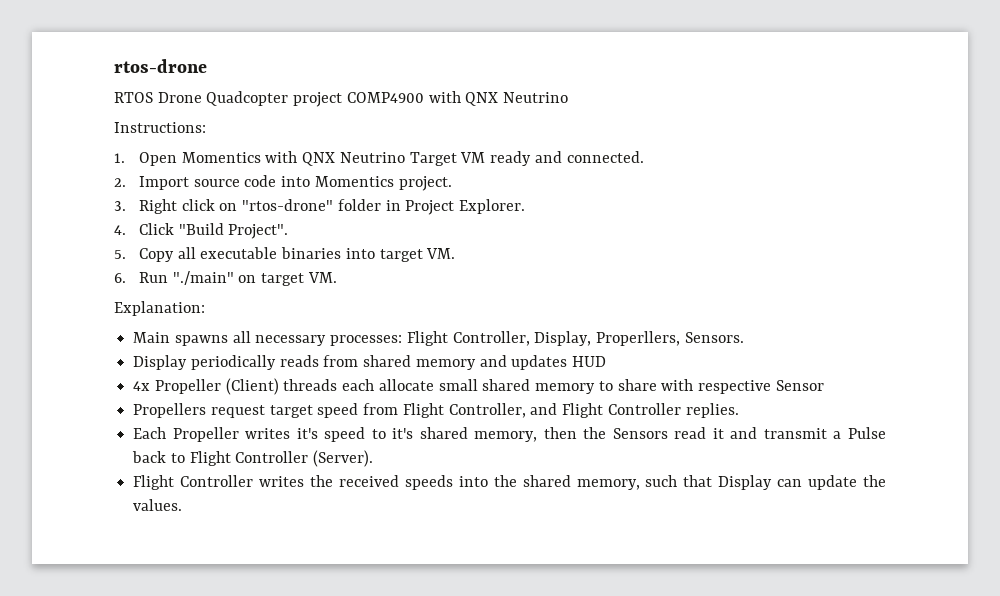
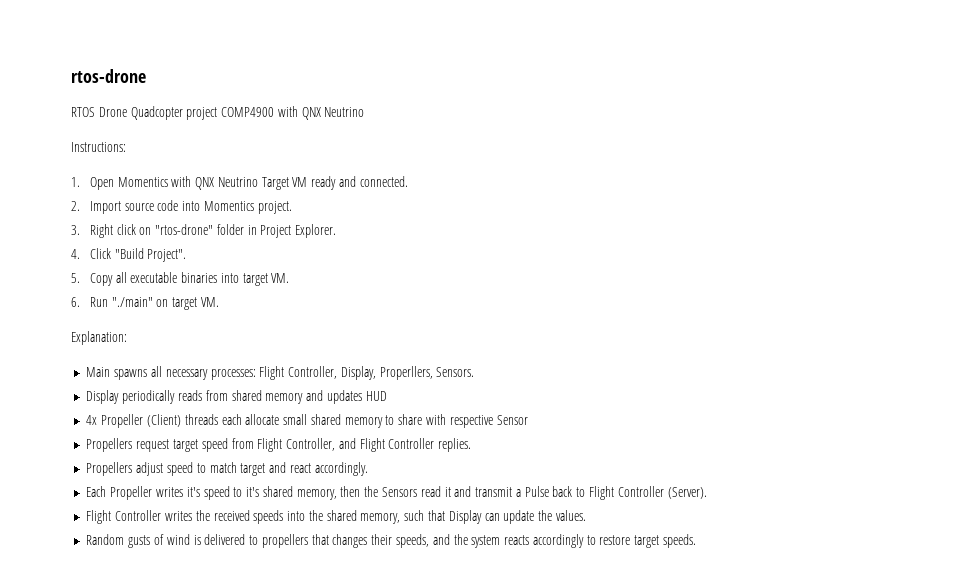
(739, 410) none -> [86,462,368,476] // Propellers adjust speed to match target and react accordingly.
(183, 505) none -> [86,534,696,548] // Random gusts of wind is delivered to propellers that changes their speeds, and the system reacts accordingly to restore target speeds.

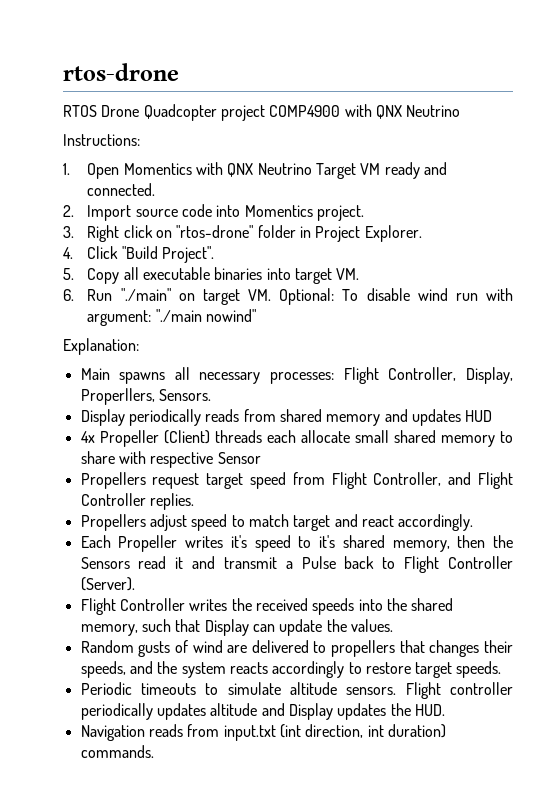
(219, 302) none -> [279,288,513,305] [87,309,257,326] Optional: To disable wind run with argument: "./main nowind"
[193,535,201,545] is -> [227,645,248,653] are
(696, 541) none -> [80,682,513,699] [80,703,445,720] [80,724,446,741] [80,745,154,758] // Periodic timeouts to simulate altitude sensors. Flight controller periodically updates altitude and Display updates the HUD. // Navigation reads from input.txt (int direction, int duration) commands.

